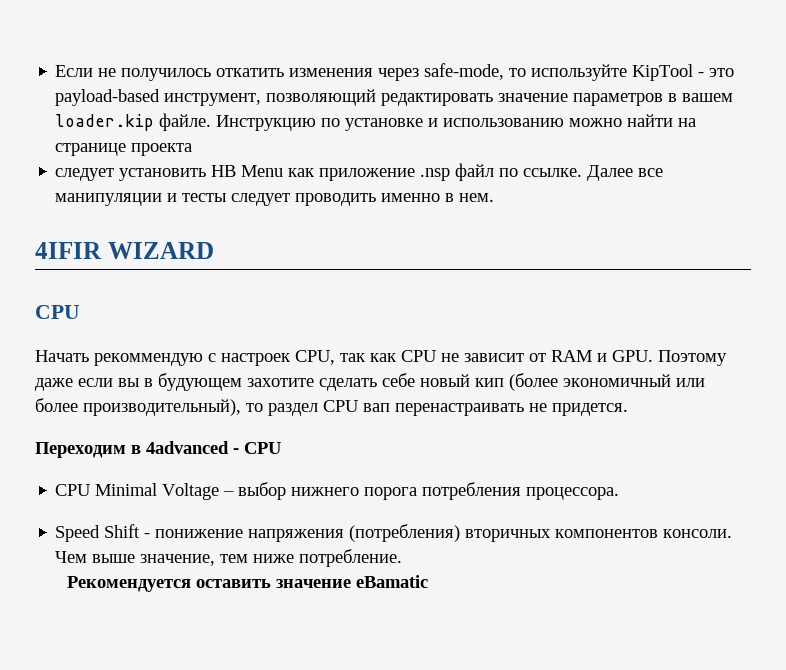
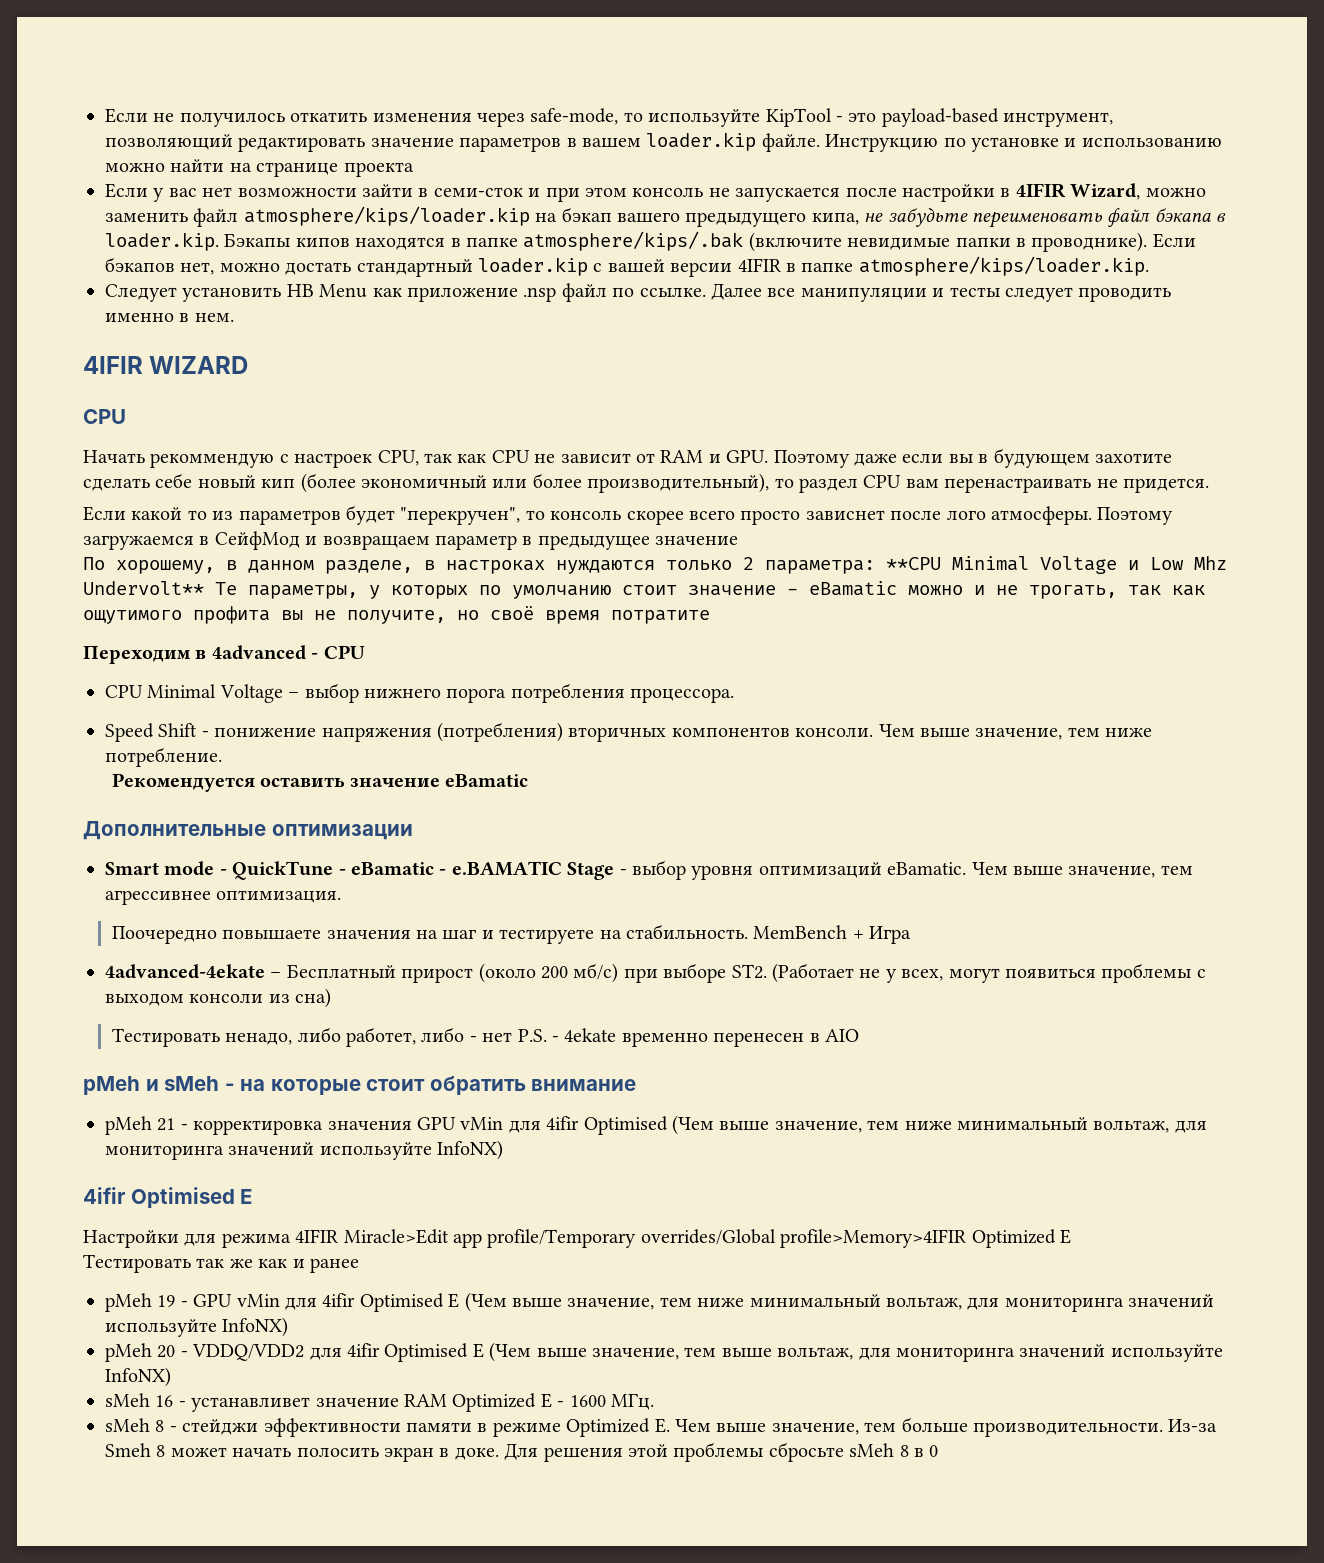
[55,168,115,181] следует -> [105,183,1206,202] [105,206,1227,228] [105,231,1196,252] [105,256,1149,277] [105,284,177,302] Если у вас нет возможности зайти в семи-сток и при этом консоль не запускается после настройки в 4IFIR Wizard, можно заменить файл atmosphere/kips/loader.kip на бэкап вашего предыдущего кипа, не забудьте переименовать файл бэкапа в loader.kip. Бэкапы кипов находятся в папке atmosphere/kips/.bak (включите невидимые папки в проводнике). Если бэкапов нет, можно достать стандартный loader.kip с вашей версии 4IFIR в папке atmosphere/kips/loader.kip. // Следует
[363,403,390,412] вап -> [905,479,939,488] вам
(628, 409) none -> [83,505,1174,525] [83,531,739,550] [83,556,1227,574] [83,581,1205,599] [83,606,710,624] // Если какой то из параметров будет "перекручен", то консоль скорее всего просто зависнет после лого атмосферы. Поэтому загружаемся в СейфМод и возвращаем параметр в предыдущее значение // По хорошему, в данном разделе, в настроках нуждаются только 2 параметра: **CPU Minimal Voltage и Low Mhz Undervolt** Те параметры, у которых по умолчанию стоит значение - eBamatic можно и не трогать, так как ощутимого профита вы не получите, но своё время потратите
(429, 581) none -> [83,821,413,840] [105,860,1193,880] [105,890,342,905] [111,924,912,944] [105,963,1206,983] [105,988,332,1008] [111,1027,859,1047] [83,1076,637,1095] [105,1115,1207,1135] [105,1140,504,1160] [83,1187,253,1208] [83,1229,1071,1248] [83,1254,359,1273] [105,1292,1215,1312] [105,1317,289,1337] [105,1342,1223,1362] [105,1367,171,1387] [105,1393,654,1412] [105,1417,1218,1437] [105,1442,939,1462] // Дополнительные оптимизации // Smart mode - QuickTune - eBamatic - e.BAMATIC Stage - выбор уровня оптимизаций eBamatic. Чем выше значение, тем агрессивнее оптимизация. // Поочередно повышаете значения на шаг и тестируете на стабильность. MemBench + Игра // 4advanced-4ekate – Бесплатный прирост (около 200 мб/с) при выборе ST2. (Работает не у всех, могут появиться проблемы с выходом консоли из сна) // Тестировать ненадо, либо работет, либо - нет P.S. - 4ekate временно перенесен в AIO // pMeh и sMeh - на которые стоит обратить внимание // pMeh 21 - корректировка значения GPU vMin для 4ifir Optimised (Чем выше значение, тем ниже минимальный вольтаж, для мониторинга значений используйте InfoNX) // 4ifir Optimised E // Настройки для режима 4IFIR Miracle>Edit app profile/Temporary overrides/Global profile>Memory>4IFIR Optimized E // Тестировать так же как и ранее // pMeh 19 - GPU vMin для 4ifir Optimised E (Чем выше значение, тем ниже минимальный вольтаж, для мониторинга значений используйте InfoNX) // pMeh 20 - VDDQ/VDD2 для 4ifir Optimised E (Чем выше значение, тем выше вольтаж, для мониторинга значений используйте InfoNX) // sMeh 16 - устанавливет значение RAM Optimized E - 1600 МГц. // sMeh 8 - стейджи эффективности памяти в режиме Optimized E. Чем выше значение, тем больше производительности. Из-за Smeh 8 может начать полосить экран в доке. Для решения этой проблемы сбросьте sMeh 8 в 0

